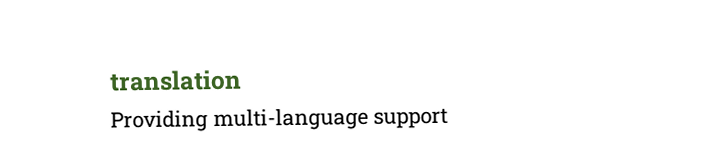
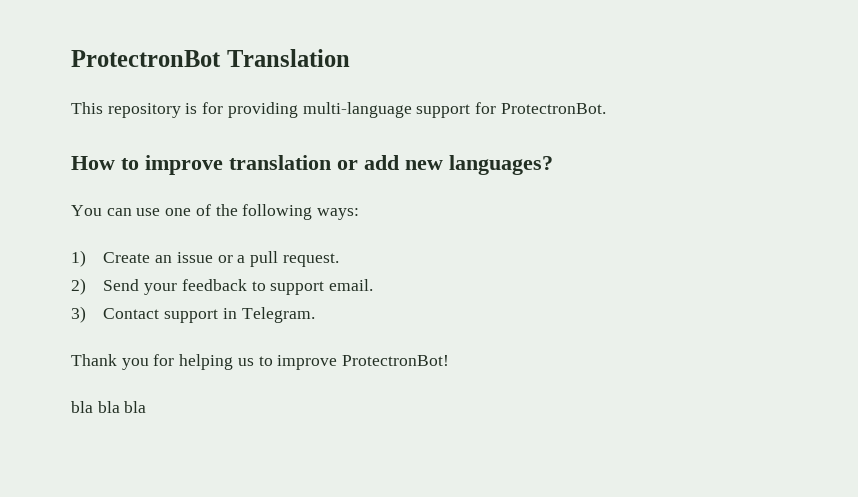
[109,69,242,92] [110,107,449,133] translation // Providing multi-language support -> [71,49,350,67] [71,102,606,118] [71,155,553,175] [71,204,360,220] [71,250,339,267] [71,278,374,295] [71,306,315,323] [71,354,450,370] [71,401,147,413] ProtectronBot Translation // This repository is for providing multi-language support for ProtectronBot. // How to improve translation or add new languages? // You can use one of the following ways: // 1) Create an issue or a pull request. // 2) Send your feedback to support email. // 3) Contact support in Telegram. // Thank you for helping us to improve ProtectronBot! // bla bla bla

